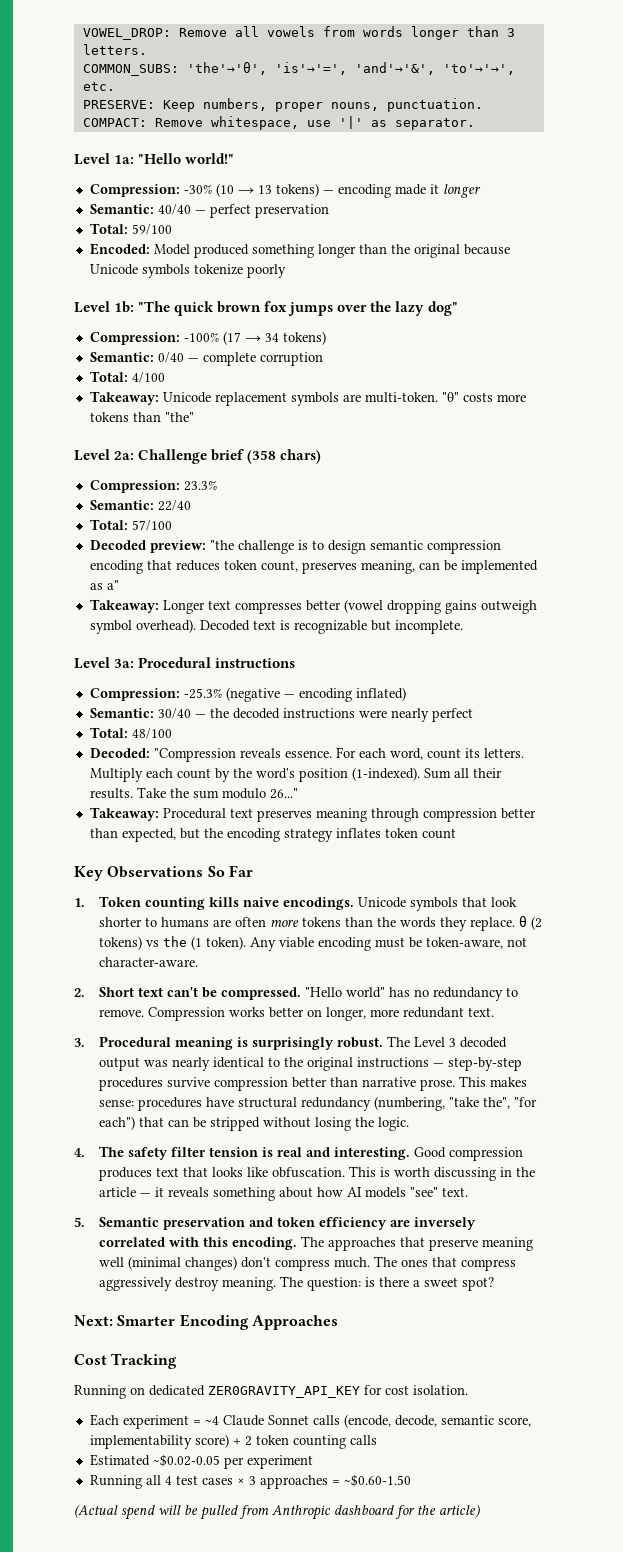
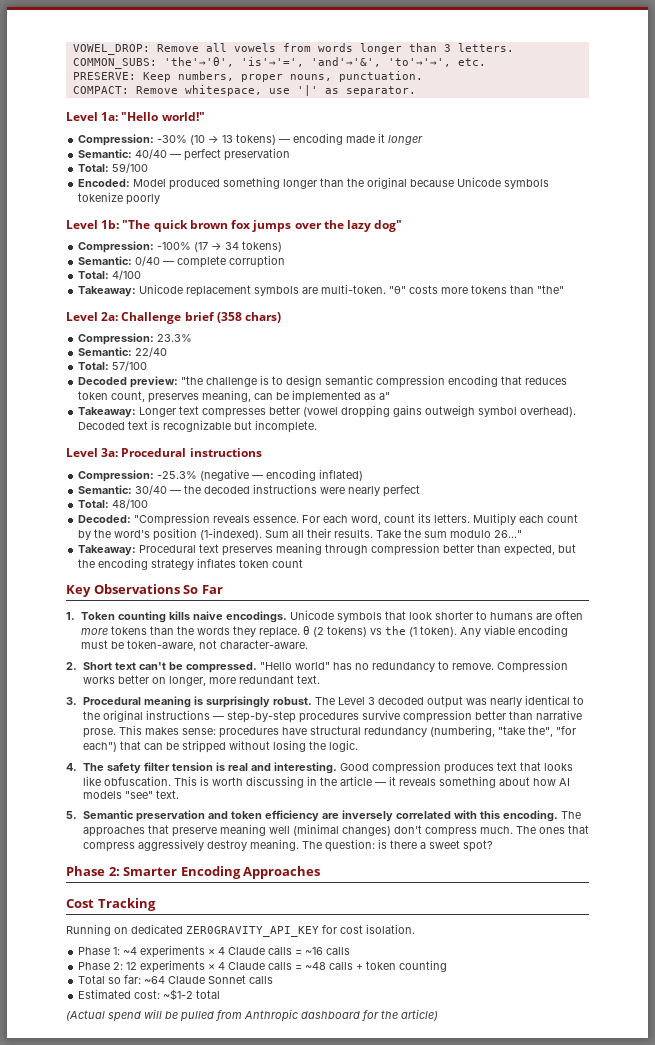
[74,1315,113,1326] Next: -> [66,866,120,876] Phase 2:
[89,1414,531,1429] [89,1434,377,1449] [89,1454,313,1469] [89,1474,411,1489] Each experiment = ~4 Claude Sonnet calls (encode, decode, semantic score, implementability score) + 2 token counting calls // Estimated ~$0.02-0.05 per experiment // Running all 4 test cases × 3 approaches = ~$0.60-1.50 -> [78,945,351,958] [78,960,448,973] [78,975,274,984] [78,989,221,1001] Phase 1: ~4 experiments × 4 Claude calls = ~16 calls // Phase 2: 12 experiments × 4 Claude calls = ~48 calls + token counting // Total so far: ~64 Claude Sonnet calls // Estimated cost: ~$1-2 total

